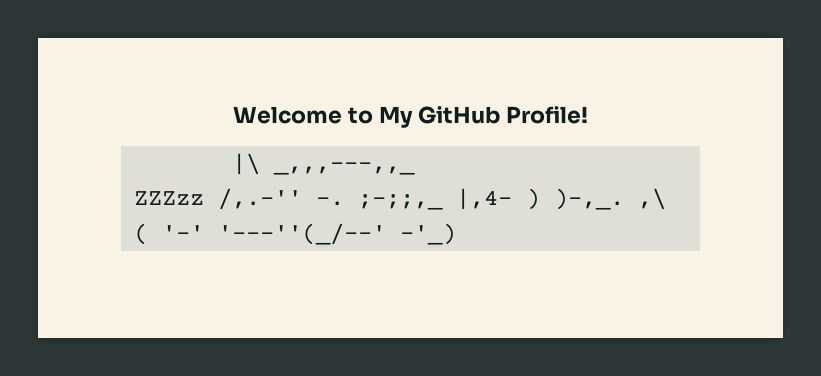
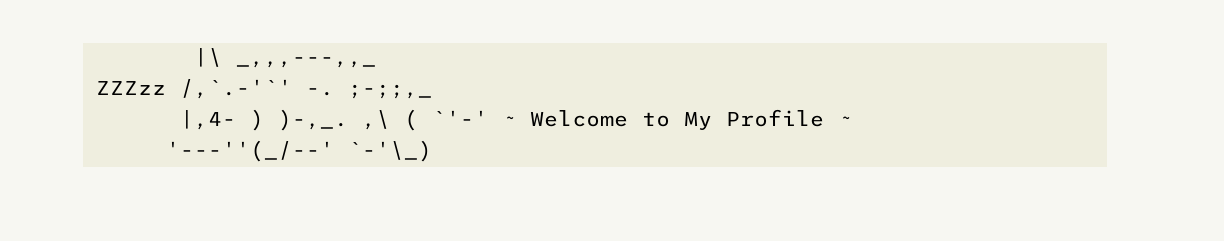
[232,106,589,128] Welcome to My GitHub Profile! // -> (193, 57) none
[217,188,302,210] /,.-'' -> [179,79,292,99] /,`.-'`'
(443, 202) none -> (432, 91) //
[161,223,456,245] '-' '---''(_/--' -'_) -> [431,109,852,130] [165,140,432,162] `'-' ~ Welcome to My Profile ~ // '---''(_/--' `-'\_)

